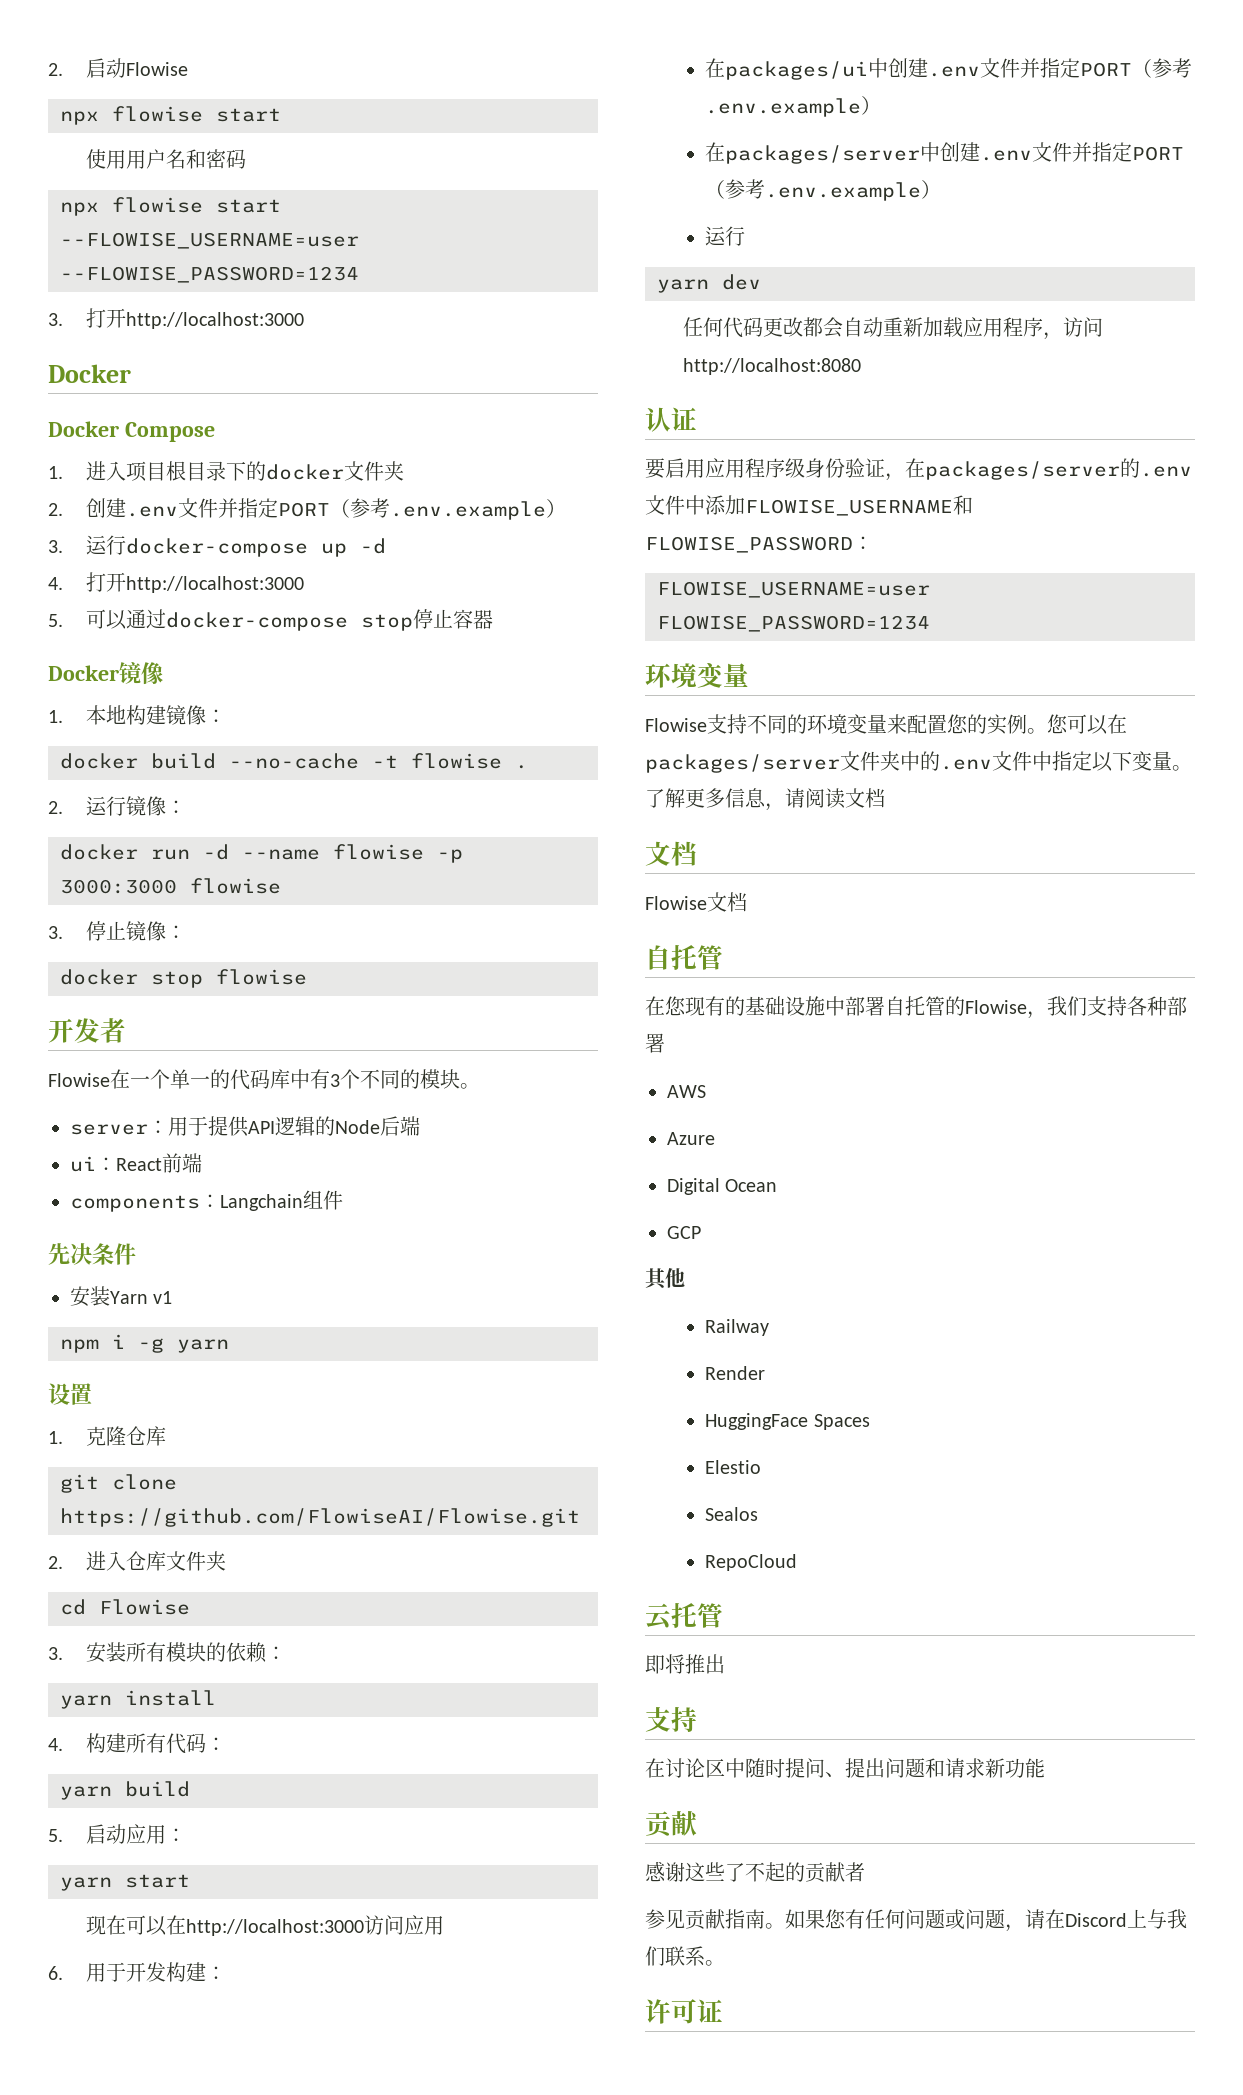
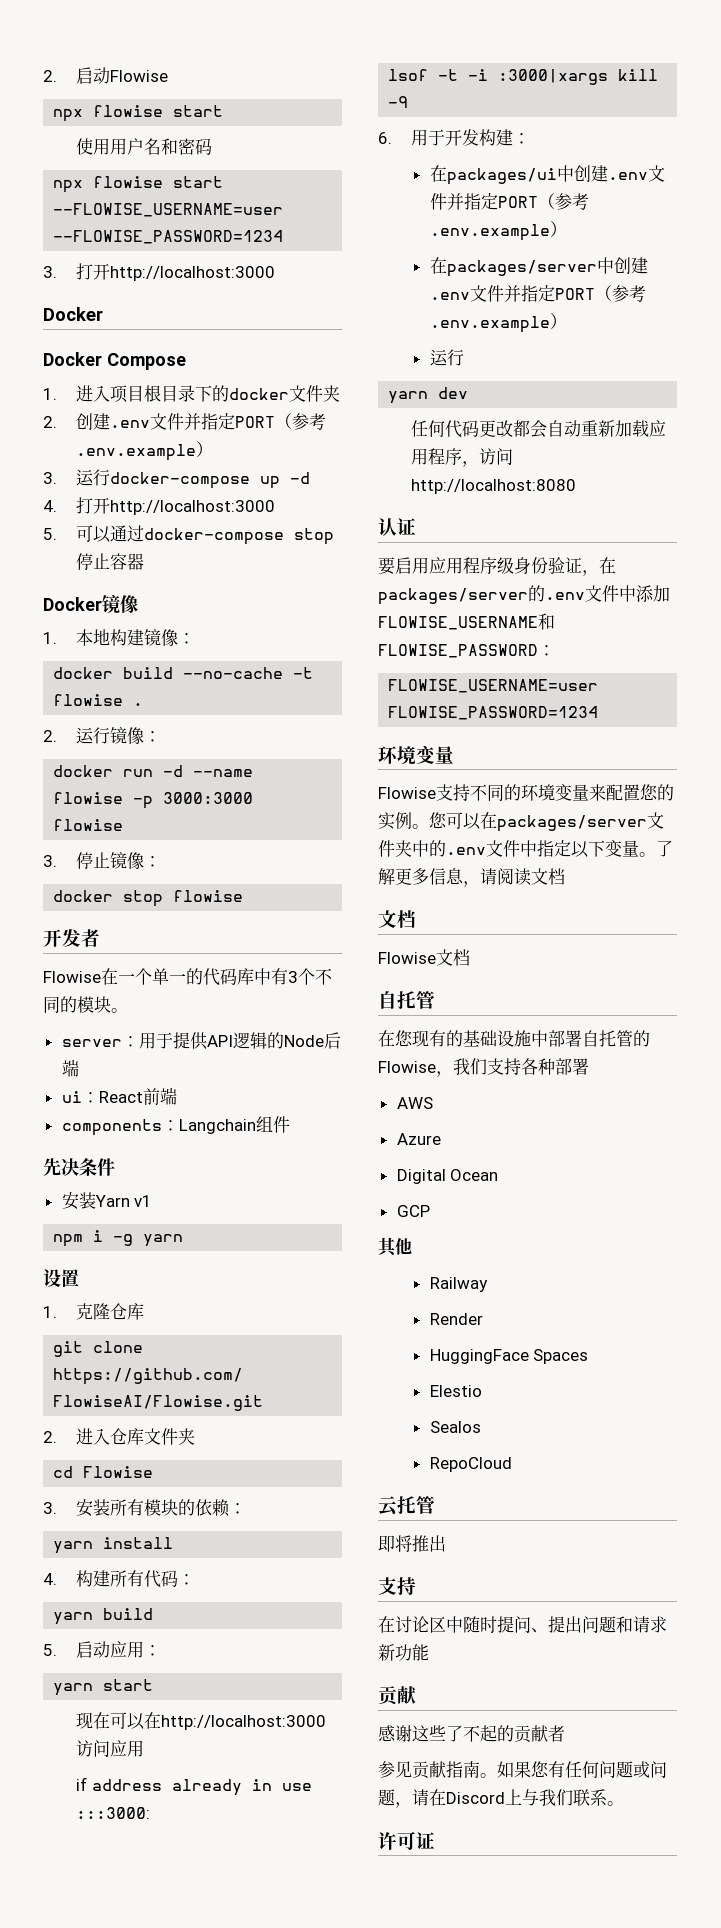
(445, 1925) none -> [76,1777,312,1796] [76,1807,151,1819] [388,69,659,85] [388,96,409,108] // if address already in use :::3000: // lsof -t -i :3000|xargs kill -9

